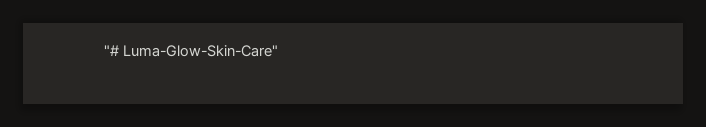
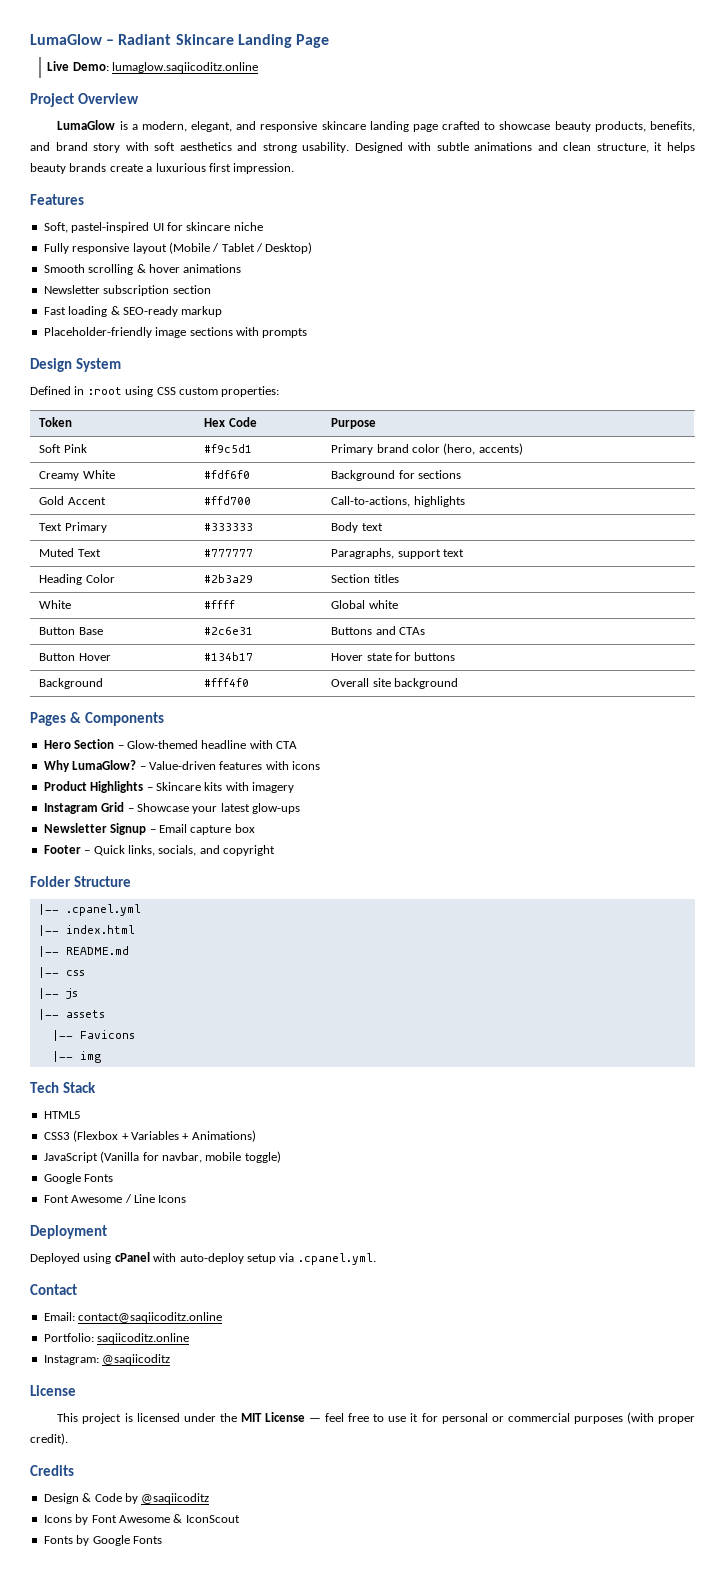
[104,45,279,57] "# Luma-Glow-Skin-Care" -> [30,34,329,48] [47,61,259,73] [30,93,139,107] [57,120,695,132] [30,142,695,153] [30,163,295,174] [30,194,84,205] [43,222,263,233] [43,242,313,254] [43,264,242,275] [43,285,211,296] [43,306,223,317] [43,327,308,338] [30,358,121,372] [30,386,280,397] [39,417,73,427] [204,417,257,427] [331,418,377,429] [39,444,87,453] [204,444,253,453] [331,443,523,455] [39,470,115,481] [204,470,251,479] [331,470,462,481] [39,496,106,505] [204,496,252,505] [331,496,465,507] [39,522,107,533] [204,523,254,531] [331,522,383,533] [39,548,101,557] [204,549,254,557] [331,548,465,559] [39,574,115,585] [204,574,254,583] [331,574,399,583] [39,600,72,609] [204,600,236,609] [331,600,398,609] [39,627,103,635] [204,627,254,635] [331,626,426,635] [39,653,111,661] [204,652,254,661] [331,652,456,661] [39,678,104,689] [204,678,250,687] [331,678,459,689] [30,712,164,726] [43,739,297,749] [43,760,320,772] [43,781,294,793] [43,802,300,814] [43,823,255,835] [43,845,275,856] [30,876,131,887] [37,904,141,916] [37,925,135,936] [37,946,129,957] [37,967,85,978] [37,988,78,999] [37,1009,105,1020] [51,1030,135,1041] [51,1051,101,1063] [30,1082,96,1093] [43,1111,81,1119] [43,1130,256,1142] [43,1151,281,1163] [43,1173,114,1184] [43,1194,187,1203] [30,1225,107,1239] [30,1252,376,1265] [30,1284,77,1295] [43,1312,223,1323] [43,1333,190,1344] [43,1354,171,1365] [30,1385,76,1396] [57,1412,695,1424] [30,1433,68,1445] [30,1465,74,1476] [43,1493,210,1504] [43,1514,240,1525] [43,1535,162,1546] LumaGlow – Radiant Skincare Landing Page // Live Demo: lumaglow.saqiicoditz.online // Project Overview // LumaGlow is a modern, elegant, and responsive skincare landing page crafted to showcase beauty products, benefits, and brand story with soft aesthetics and strong usability. Designed with subtle animations and clean structure, it helps beauty brands create a luxurious first impression. // Features // Soft, pastel-inspired UI for skincare niche // Fully responsive layout (Mobile / Tablet / Desktop) // Smooth scrolling & hover animations // Newsletter subscription section // Fast loading & SEO-ready markup // Placeholder-friendly image sections with prompts // Design System // Defined in :root using CSS custom properties: // Token | Hex Code | Purpose // Soft Pink | #f9c5d1 | Primary brand color (hero, accents) // Creamy White | #fdf6f0 | Background for sections // Gold Accent | #ffd700 | Call-to-actions, highlights // Text Primary | #333333 | Body text // Muted Text | #777777 | Paragraphs, support text // Heading Color | #2b3a29 | Section titles // White | #ffff | Global white // Button Base | #2c6e31 | Buttons and CTAs // Button Hover | #134b17 | Hover state for buttons // Background | #fff4f0 | Overall site background // Pages & Components // Hero Section – Glow-themed headline with CTA // Why LumaGlow? – Value-driven features with icons // Product Highlights – Skincare kits with imagery // Instagram Grid – Showcase your latest glow-ups // Newsletter Signup – Email capture box // Footer – Quick links, socials, and copyright // Folder Structure // |-- .cpanel.yml // |-- index.html // |-- README.md // |-- css // |-- js // |-- assets // |-- Favicons // |-- img // Tech Stack // HTML5 // CSS3 (Flexbox + Variables + Animations) // JavaScript (Vanilla for navbar, mobile toggle) // Google Fonts // Font Awesome / Line Icons // Deployment // Deployed using cPanel with auto-deploy setup via .cpanel.yml. // Contact // Email: contact@saqiicoditz.online // Portfolio: saqiicoditz.online // Instagram: @saqiicoditz // License // This project is licensed under the MIT License — feel free to use it for personal or commercial purposes (with proper credit). // Credits // Design & Code by @saqiicoditz // Icons by Font Awesome & IconScout // Fonts by Google Fonts

